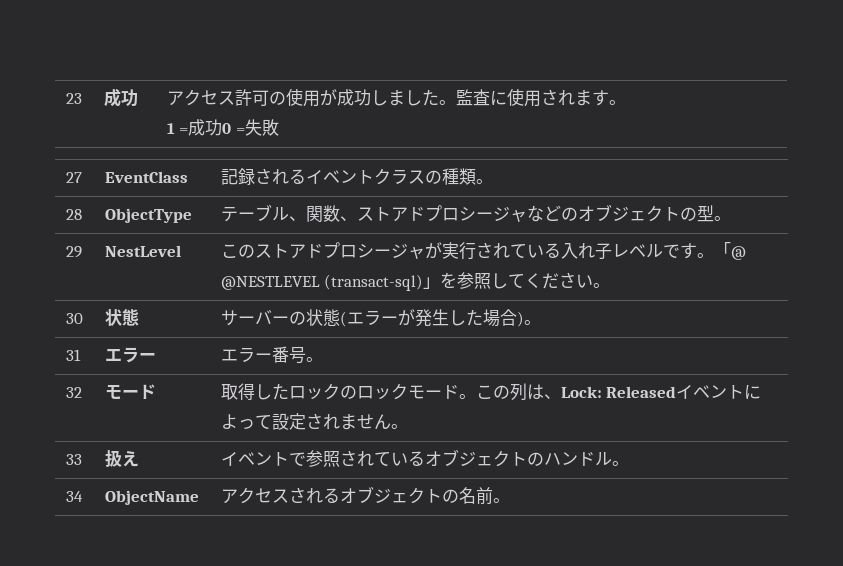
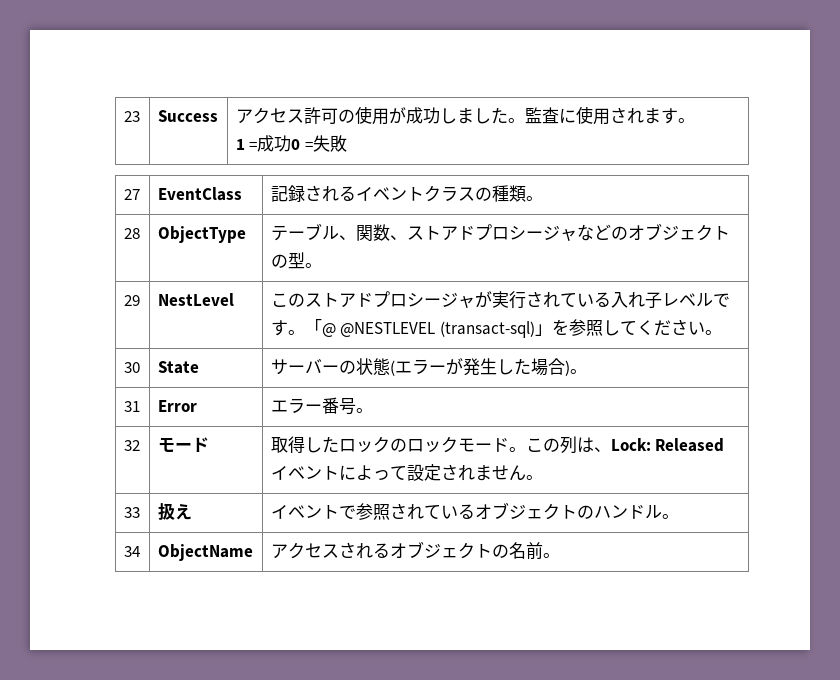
[103,88,138,107] 成功 -> [157,110,218,122] Success
[104,309,139,326] 状態 -> [157,361,199,374] State
[104,347,156,363] エラー -> [157,400,197,412] Error

